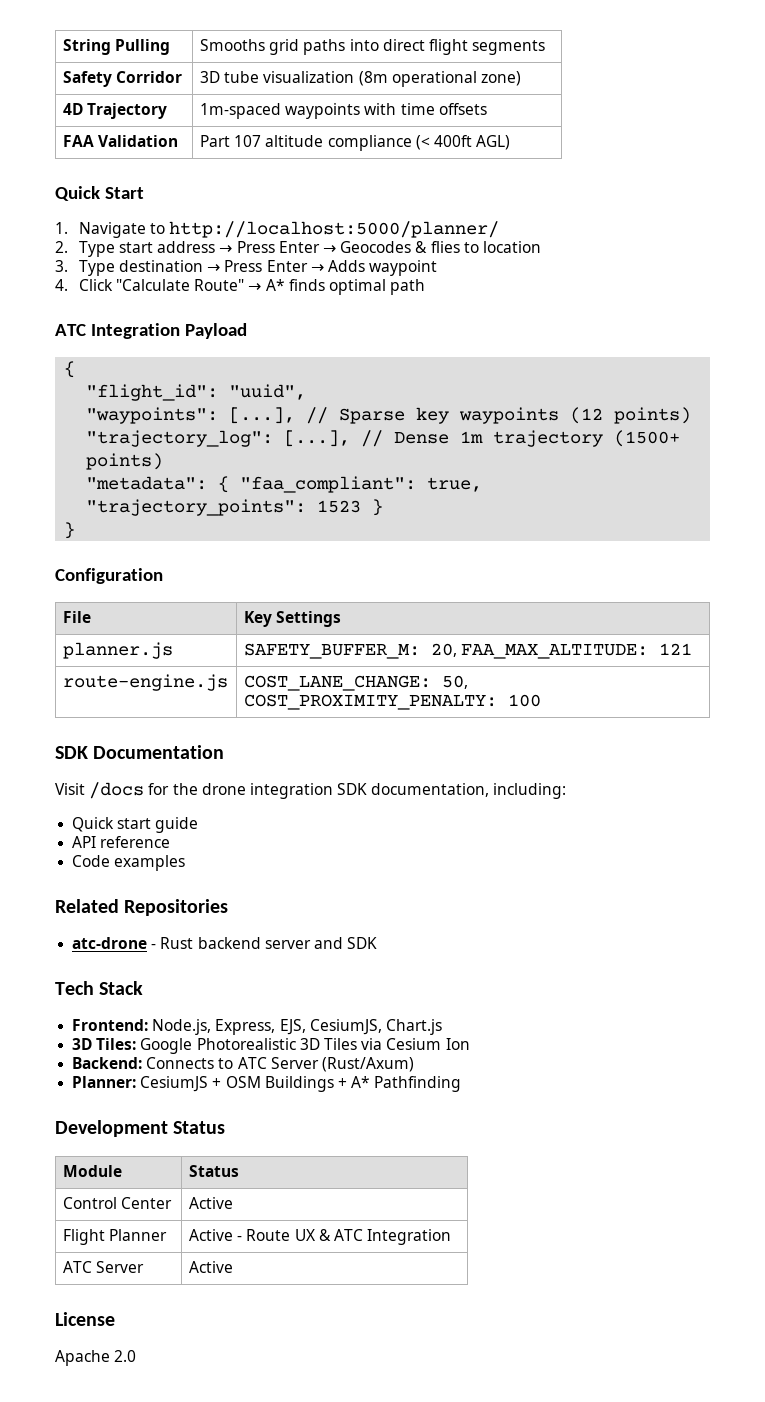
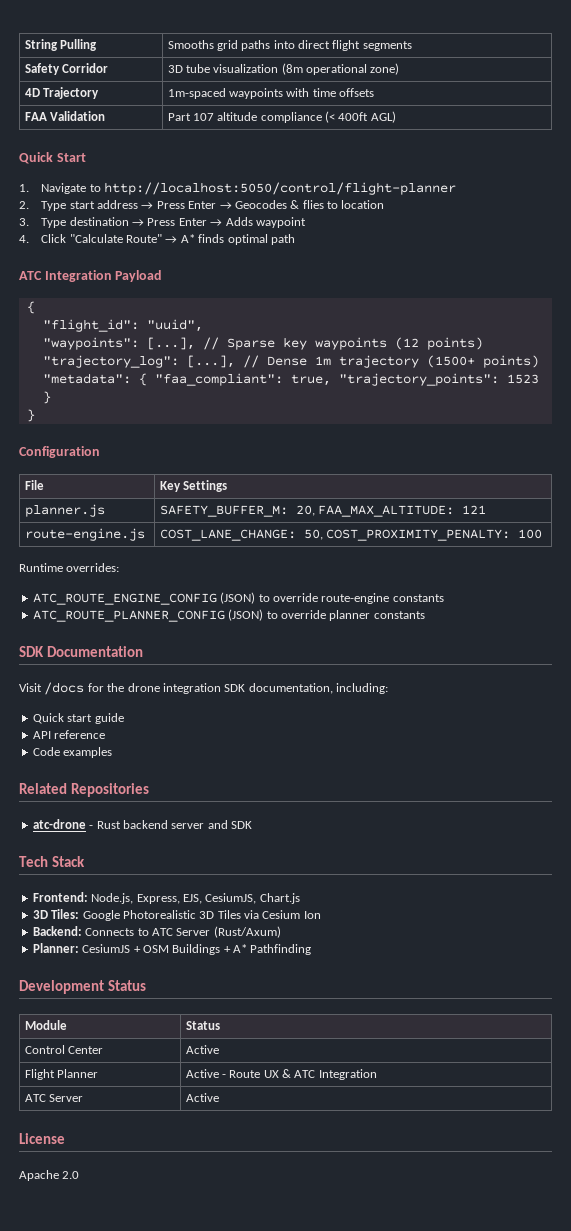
[169,221,500,238] http://localhost:5000/planner/ -> [104,182,457,195] http://localhost:5050/control/flight-planner
(541, 700) none -> [19,563,120,572] [32,592,444,605] [32,609,425,622] // Runtime overrides: // ATC_ROUTE_ENGINE_CONFIG (JSON) to override route-engine constants // ATC_ROUTE_PLANNER_CONFIG (JSON) to override planner constants

